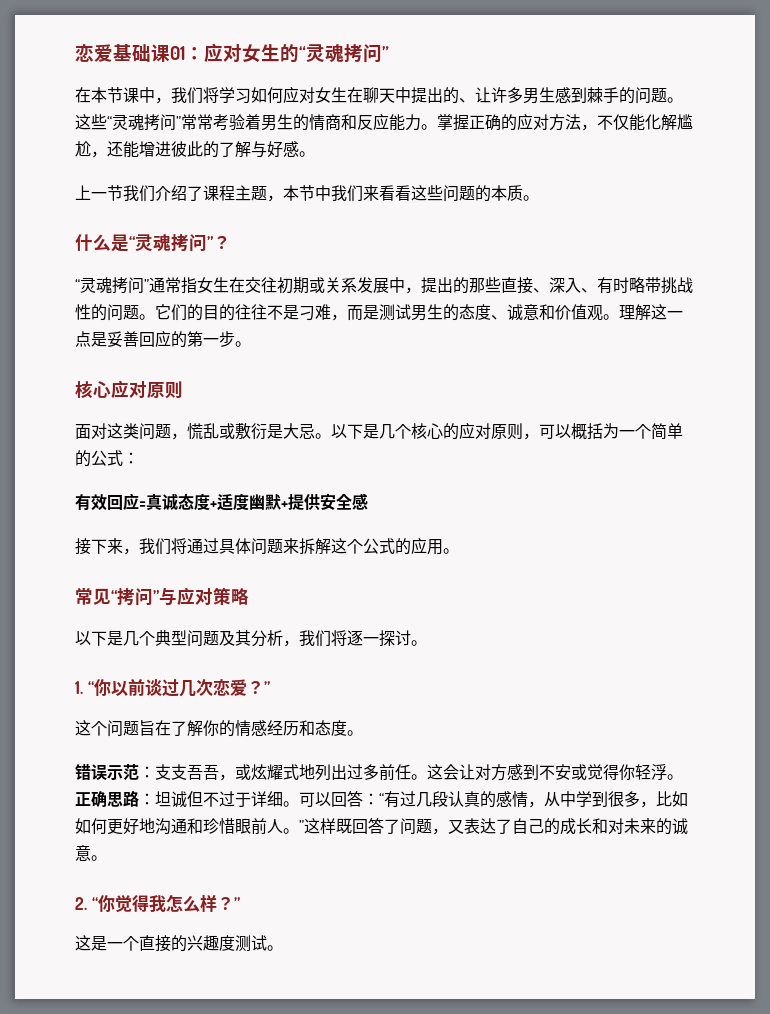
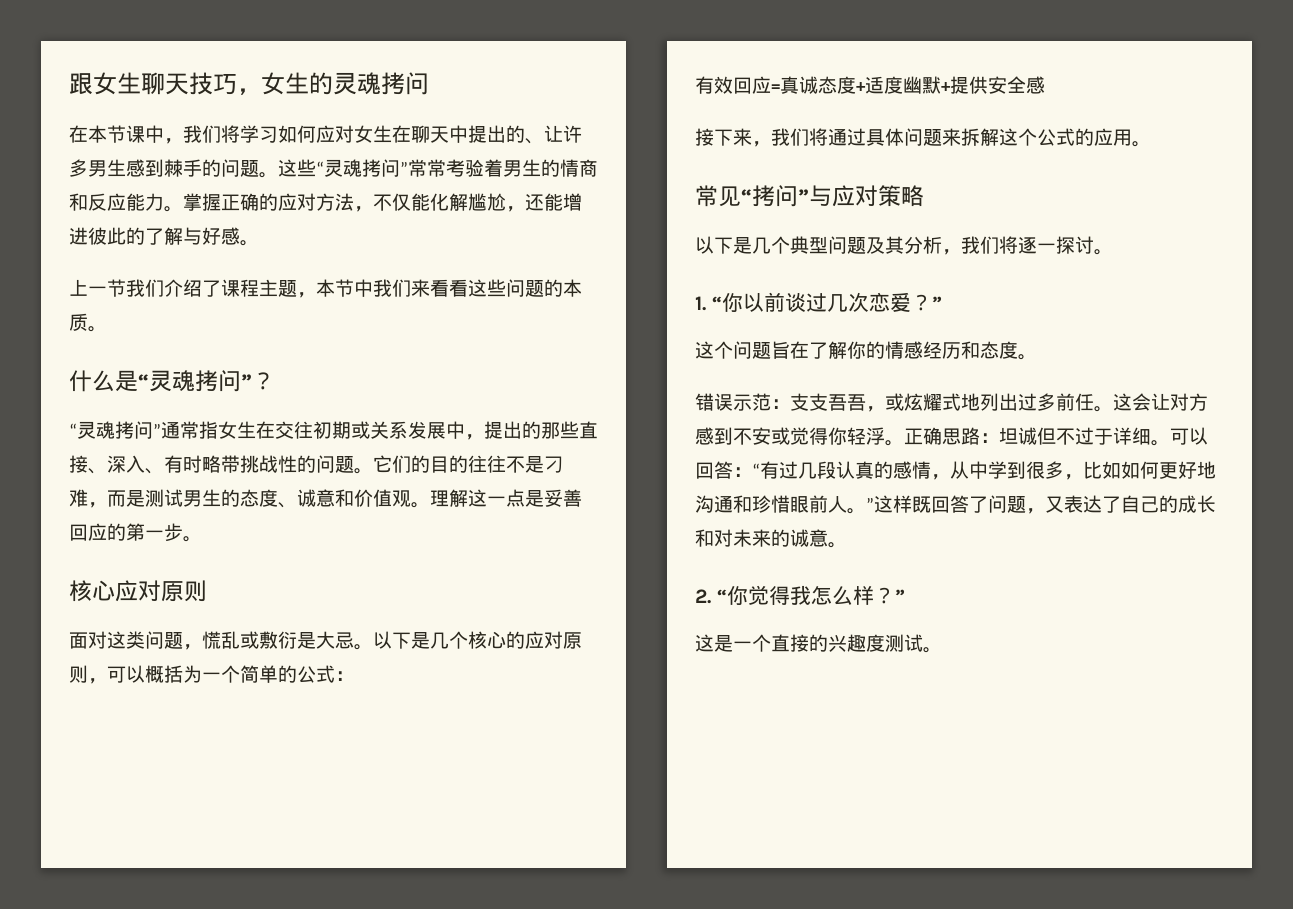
[75,43,389,63] 恋爱基础课01：应对女生的“灵魂拷问” -> [69,72,429,95] 跟女生聊天技巧，女生的灵魂拷问

